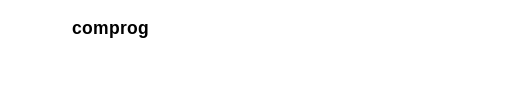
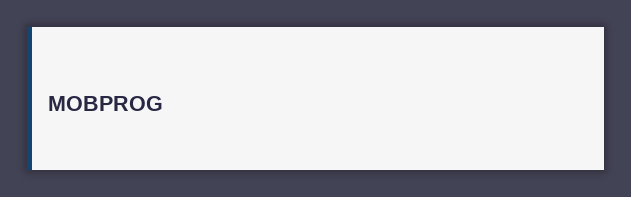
[72,23,149,38] comprog -> [48,96,163,111] MOBPROG

